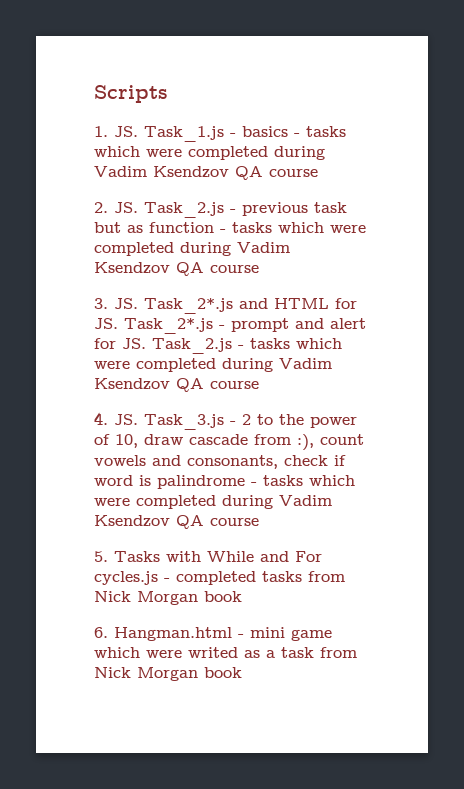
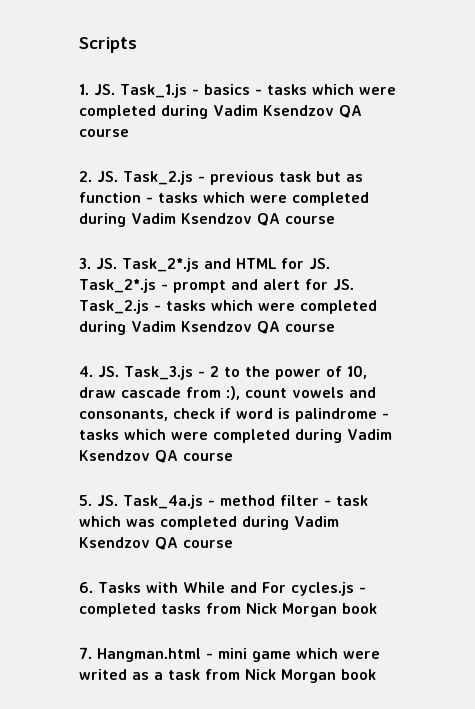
(108, 556) none -> [97,495,368,509] [79,516,339,530] [79,537,233,550] [79,582,93,593] JS. Task_4a.js - method filter - task which was completed during Vadim Ksendzov QA course // 6.
[94,627,108,638] 6. -> [79,647,92,659] 7.

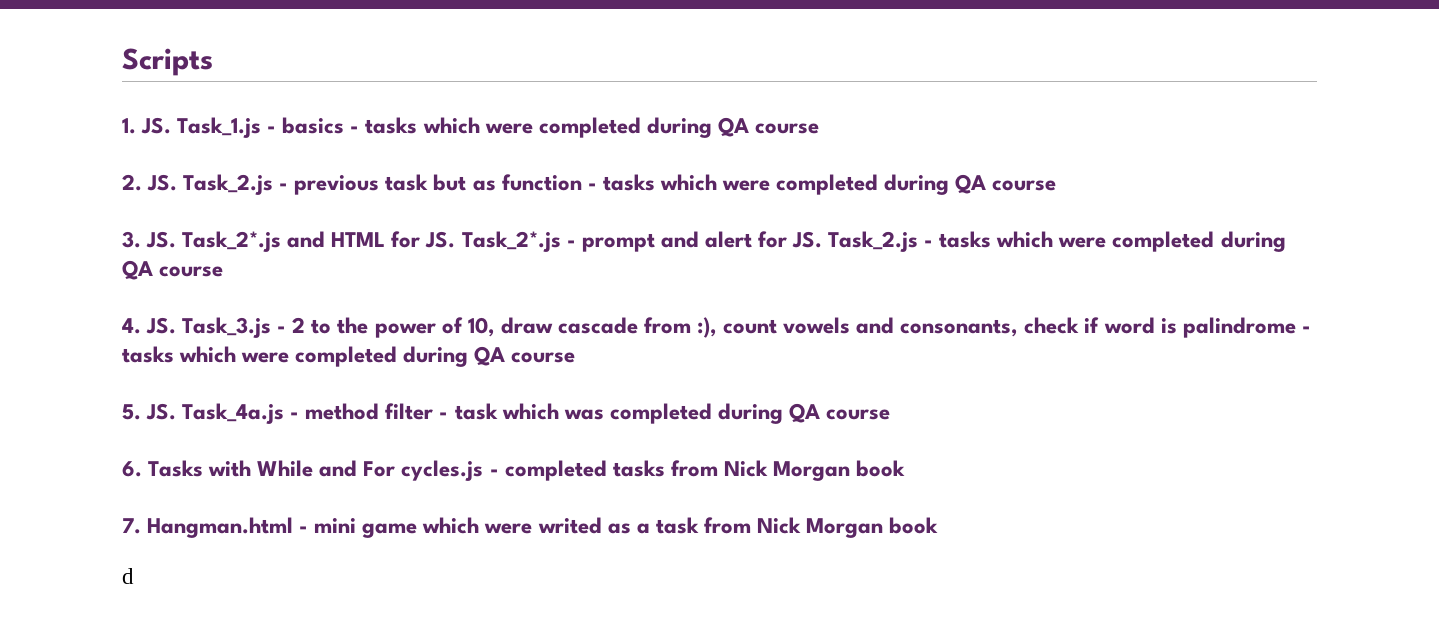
[213,105,334,116] Vadim Ksendzov -> (712, 127) none
[131,213,252,224] Vadim Ksendzov -> (950, 184) none
[131,321,252,332] Vadim Ksendzov -> (1286, 241) none
[347,429,392,440] [79,450,150,461] Vadim Ksendzov -> (469, 356) none
[294,516,339,527] [79,537,150,548] Vadim Ksendzov -> (783, 413) none
(376, 674) none -> [122,568,134,584] // d

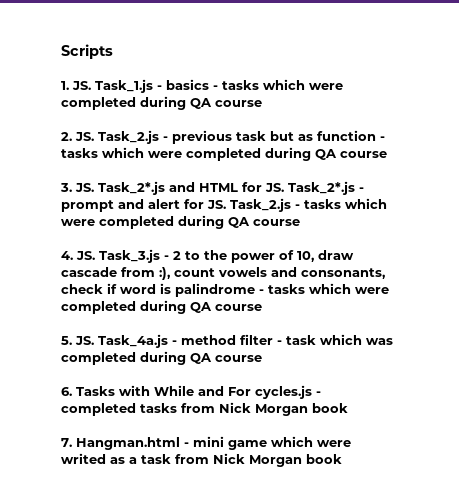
[122,568,134,584] // d -> (342, 459) none

